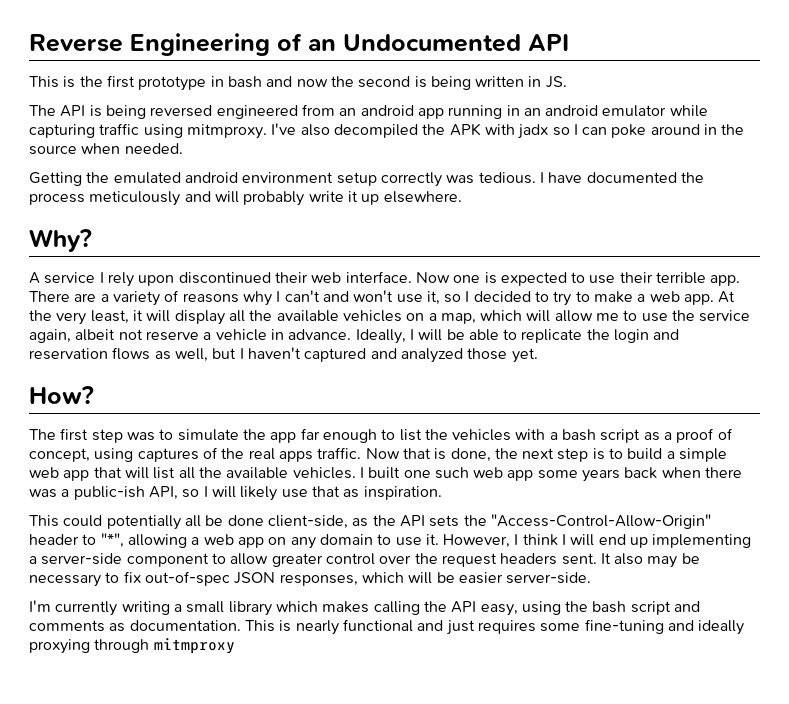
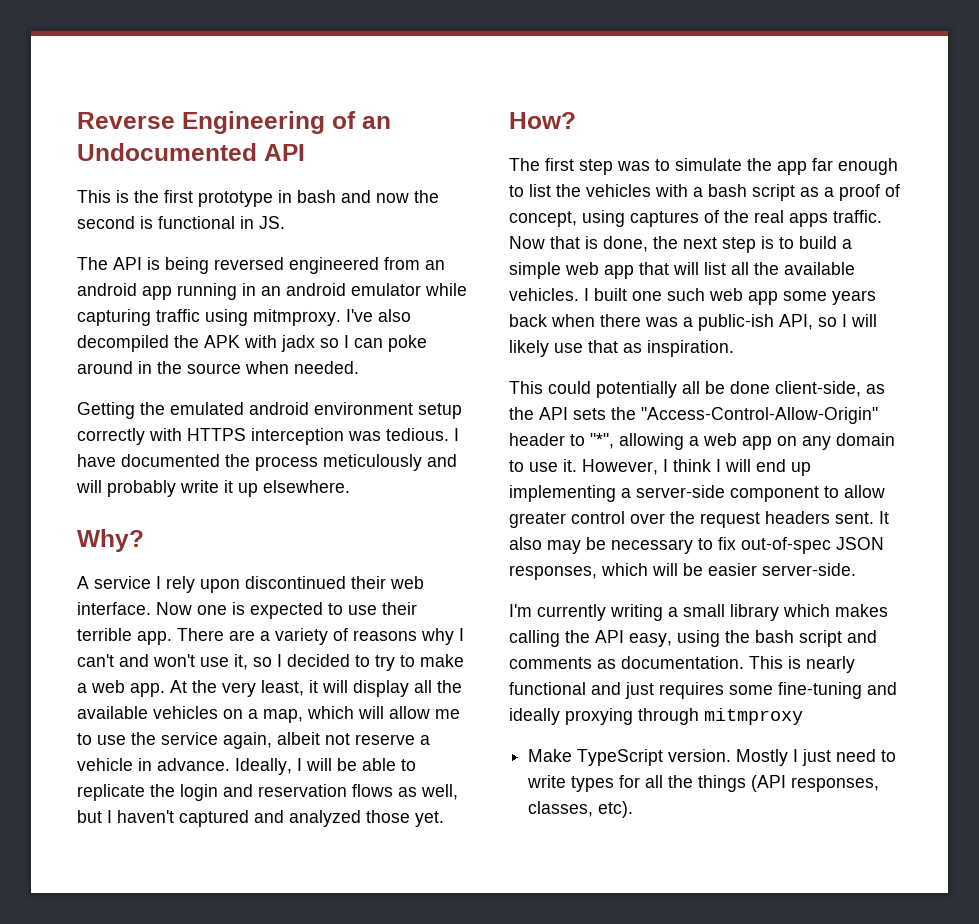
[430,76,525,90] being written -> [158,216,235,229] functional
(442, 179) none -> [149,428,344,445] with HTTPS interception
(235, 646) none -> [528,749,897,766] [527,775,880,792] [528,801,634,818] // Make TypeScript version. Mostly I just need to write types for all the things (API responses, classes, etc).

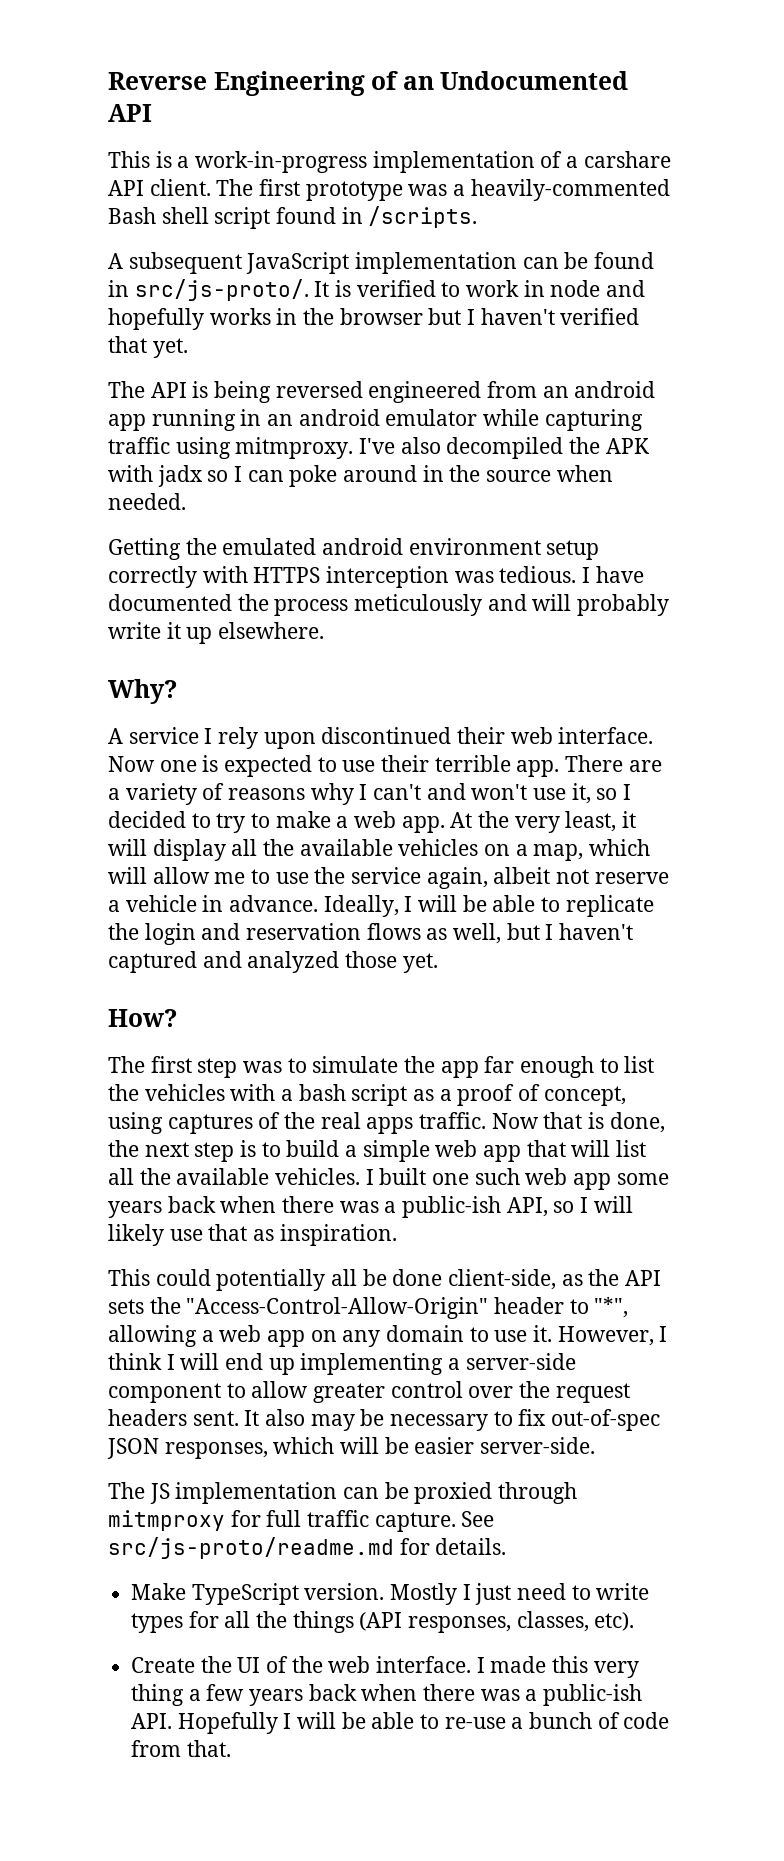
[134,190,439,207] [77,216,285,229] the first prototype in bash and now the second is functional in JS. -> [177,151,671,173] [108,179,670,201] [108,206,478,229] [108,252,655,274] [108,279,646,301] [108,308,640,330] [108,336,188,358] a work-in-progress implementation of a carshare API client. The first prototype was a heavily-commented Bash shell script found in /scripts. // A subsequent JavaScript implementation can be found in src/js-proto/. It is verified to work in node and hopefully works in the browser but I haven't verified that yet.
[509,604,888,621] [509,630,877,647] [509,656,855,673] [509,682,897,699] [509,708,803,725] I'm currently writing a small library which makes calling the API easy, using the bash script and comments as documentation. This is nearly functional and just requires some fine-tuning and ideally proxying through mitmproxy -> [108,1482,578,1504] [108,1510,495,1532] [108,1537,507,1559] The JS implementation can be proxied through mitmproxy for full traffic capture. See src/js-proto/readme.md for details.
(634, 809) none -> [131,1656,639,1678] [131,1684,643,1706] [131,1712,670,1734] [131,1740,231,1757] // Create the UI of the web interface. I made this very thing a few years back when there was a public-ish API. Hopefully I will be able to re-use a bunch of code from that.

